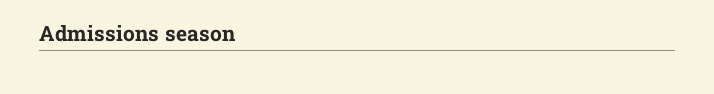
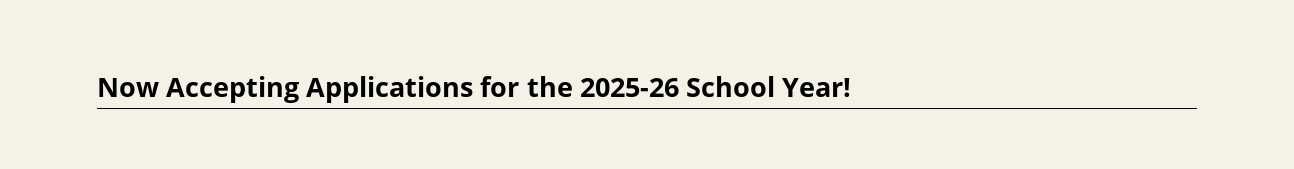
[39,25,236,42] Admissions season -> [97,76,852,103] Now Accepting Applications for the 2025-26 School Year!

